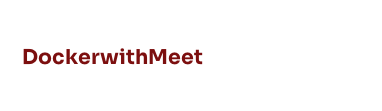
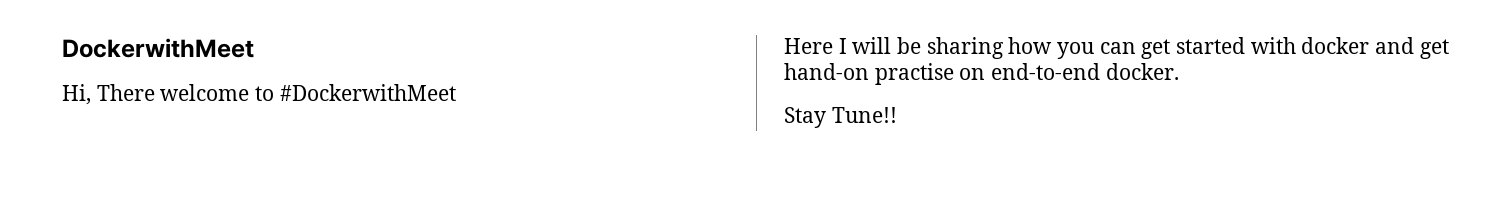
(203, 56) none -> [62,84,456,105] [784,37,1449,59] [784,63,1179,85] [784,107,897,128] // Hi, There welcome to #DockerwithMeet // Here I will be sharing how you can get started with docker and get hand-on practise on end-to-end docker. // Stay Tune!!

